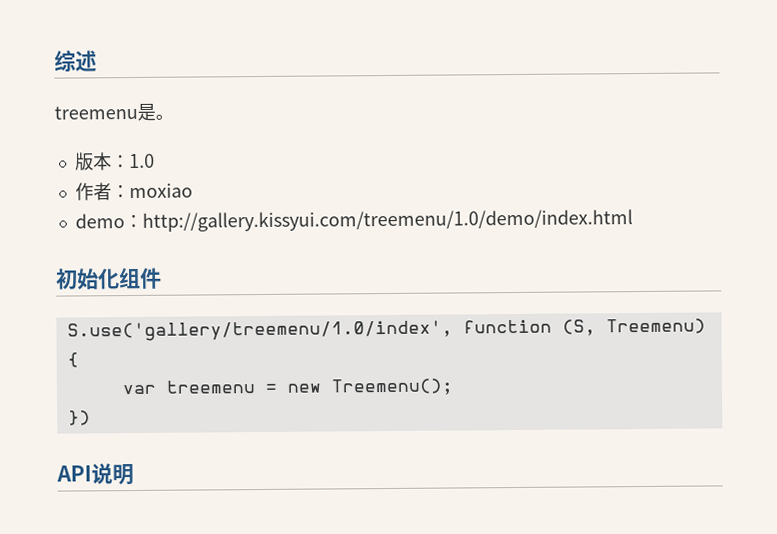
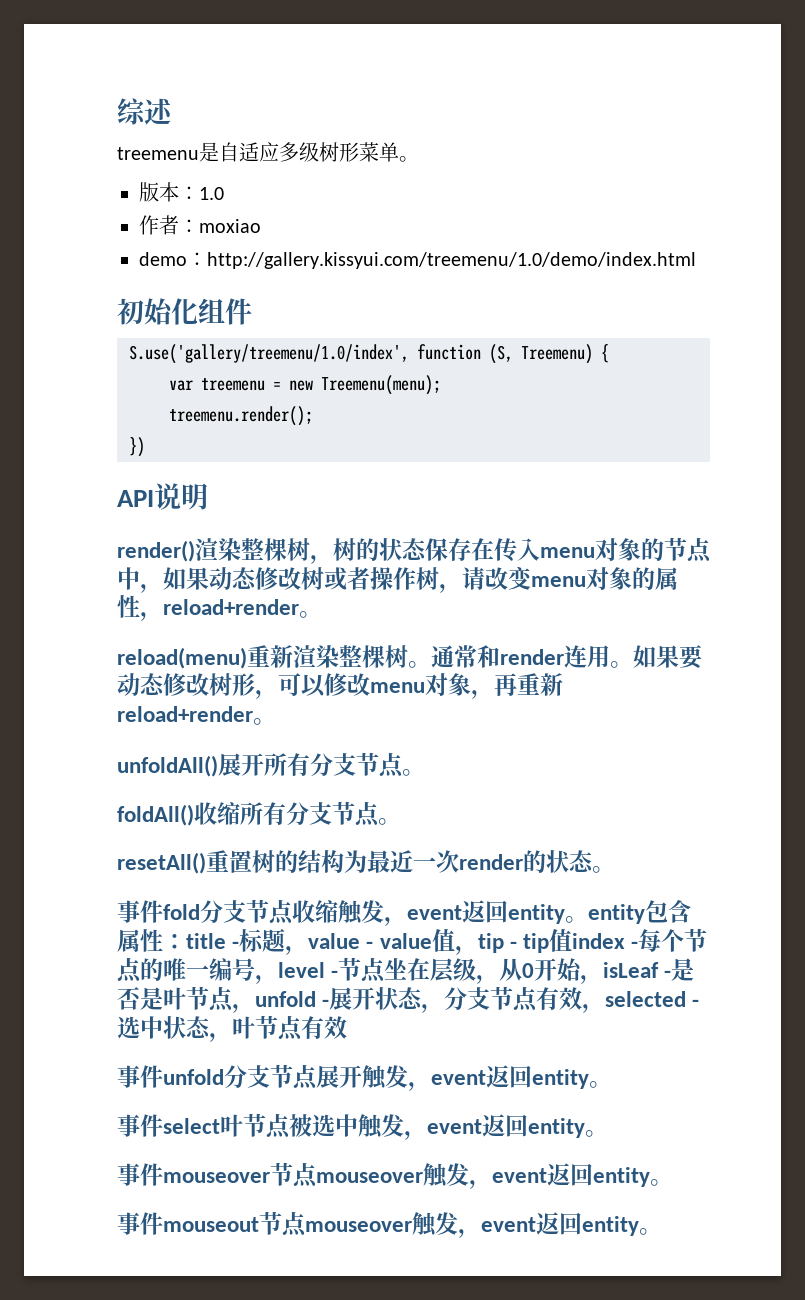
(156, 112) none -> [219,142,399,162] 自适应多级树形菜单
[330,378,454,396] Treemenu(); -> [321,375,441,395] [169,406,313,426] Treemenu(menu); // treemenu.render();
(134, 475) none -> [117,537,712,564] [117,566,678,593] [117,595,322,621] [117,644,703,669] [117,673,563,699] [117,706,276,725] [117,752,425,778] [117,801,401,827] [117,850,615,874] [117,899,691,926] [117,928,708,955] [117,957,695,984] [117,986,700,1013] [117,1015,347,1042] [117,1064,612,1091] [117,1113,608,1140] [117,1162,673,1189] [117,1211,662,1238] // render()渲染整棵树，树的状态保存在传入menu对象的节点中，如果动态修改树或者操作树，请改变menu对象的属性，reload+render。 // reload(menu)重新渲染整棵树。通常和render连用。如果要动态修改树形，可以修改menu对象，再重新reload+render。 // unfoldAll()展开所有分支节点。 // foldAll()收缩所有分支节点。 // resetAll()重置树的结构为最近一次render的状态。 // 事件fold分支节点收缩触发，event返回entity。entity包含属性：title -标题，value - value值，tip - tip值index -每个节点的唯一编号，level -节点坐在层级，从0开始，isLeaf -是否是叶节点，unfold -展开状态，分支节点有效，selected -选中状态，叶节点有效 // 事件unfold分支节点展开触发，event返回entity。 // 事件select叶节点被选中触发，event返回entity。 // 事件mouseover节点mouseover触发，event返回entity。 // 事件mouseout节点mouseover触发，event返回entity。

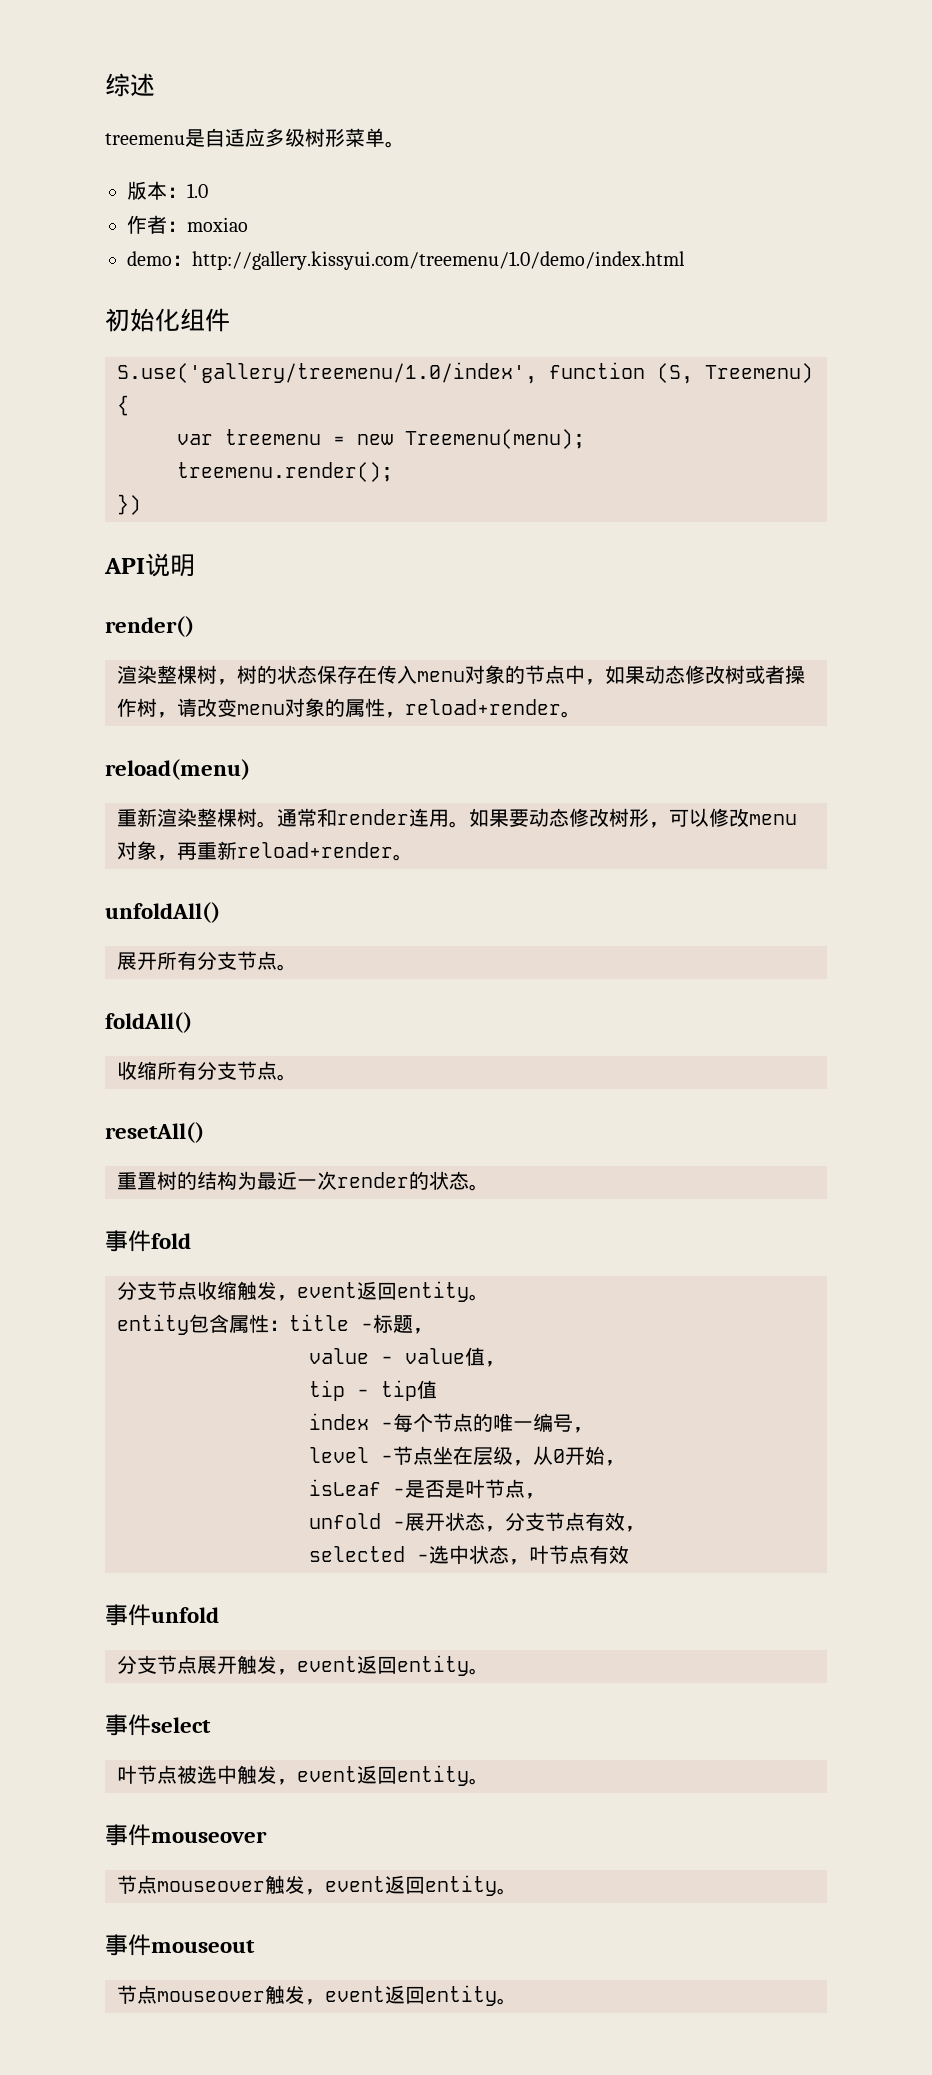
(195, 551) none -> (194, 626) //
(247, 658) none -> (250, 769) //
(218, 766) none -> (220, 912) //
(194, 815) none -> (192, 1022) //
(206, 863) none -> (204, 1132) //
(200, 912) none -> (191, 1241) //
(588, 919) none -> (489, 1297) //
(309, 950) none -> (433, 1331) //
(478, 950) none -> (505, 1364) //
(573, 940) none -> (437, 1389) //
(278, 979) none -> (593, 1430) //
(604, 979) none -> (625, 1463) //
(255, 1008) none -> (545, 1496) //
(606, 1008) none -> (645, 1529) //
(224, 1077) none -> (219, 1615) //
(220, 1126) none -> (211, 1725) //
(270, 1177) none -> (267, 1837) //
(259, 1224) none -> (255, 1946) //

